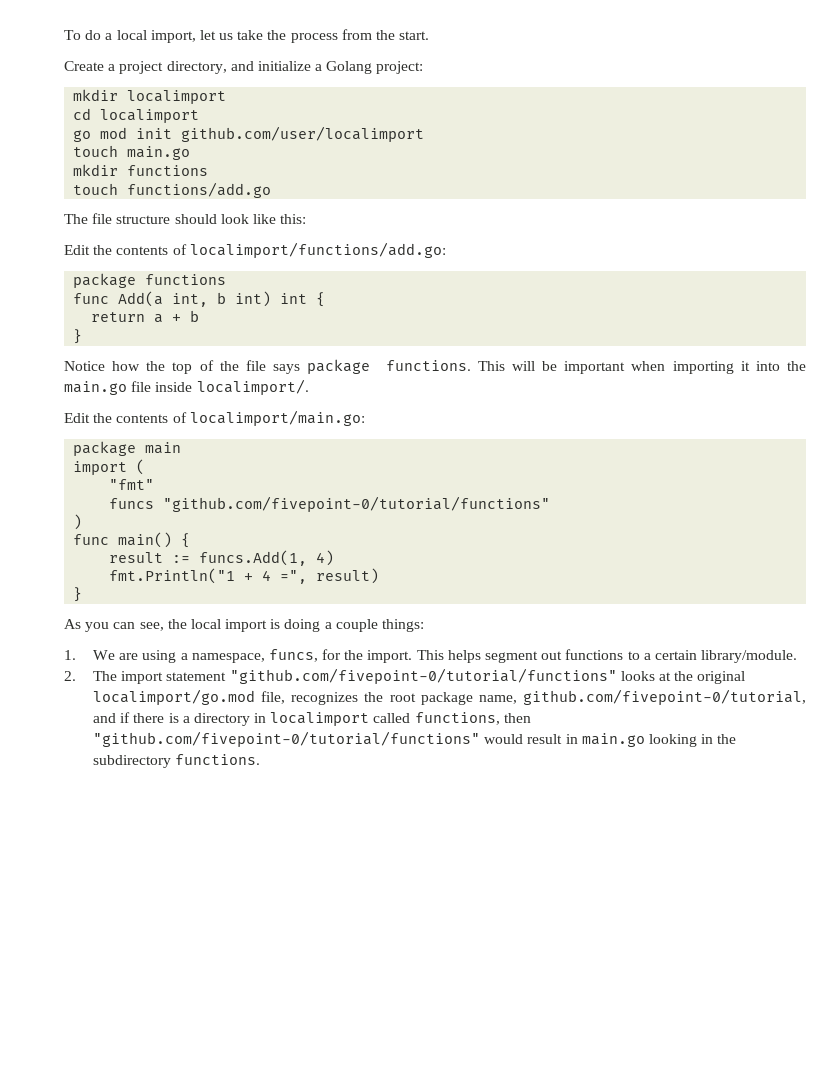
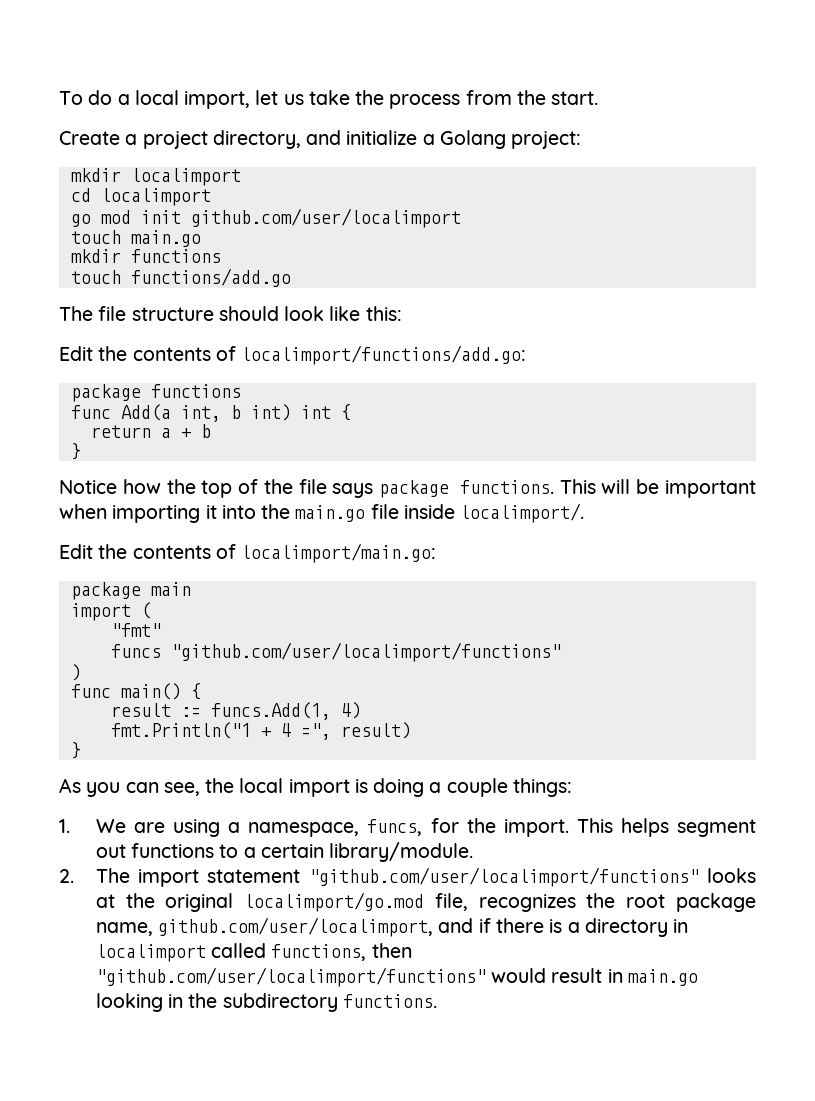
[163,496,551,512] "github.com/fivepoint-0/tutorial/functions" -> [170,642,561,662] "github.com/user/localimport/functions"
[229,668,617,684] "github.com/fivepoint-0/tutorial/functions" -> [308,867,699,887] "github.com/user/localimport/functions"
[522,689,806,705] github.com/fivepoint-0/tutorial, -> [158,917,434,937] github.com/user/localimport,
[92,731,480,747] "github.com/fivepoint-0/tutorial/functions" -> [95,967,486,987] "github.com/user/localimport/functions"

